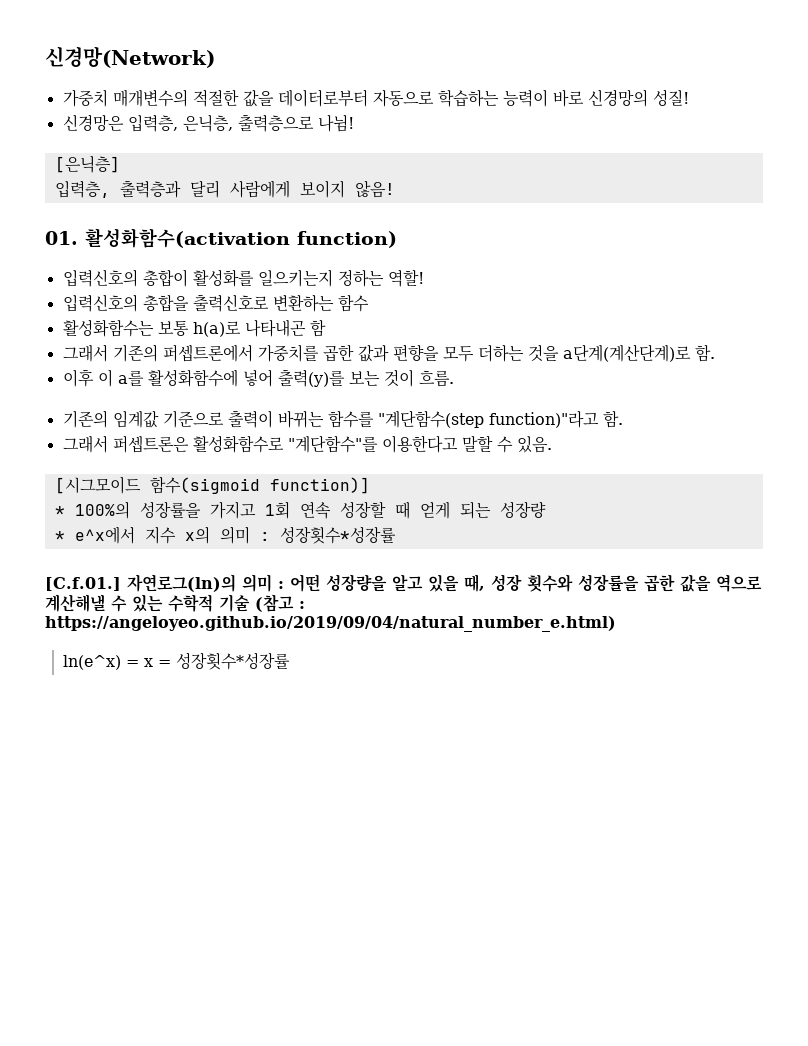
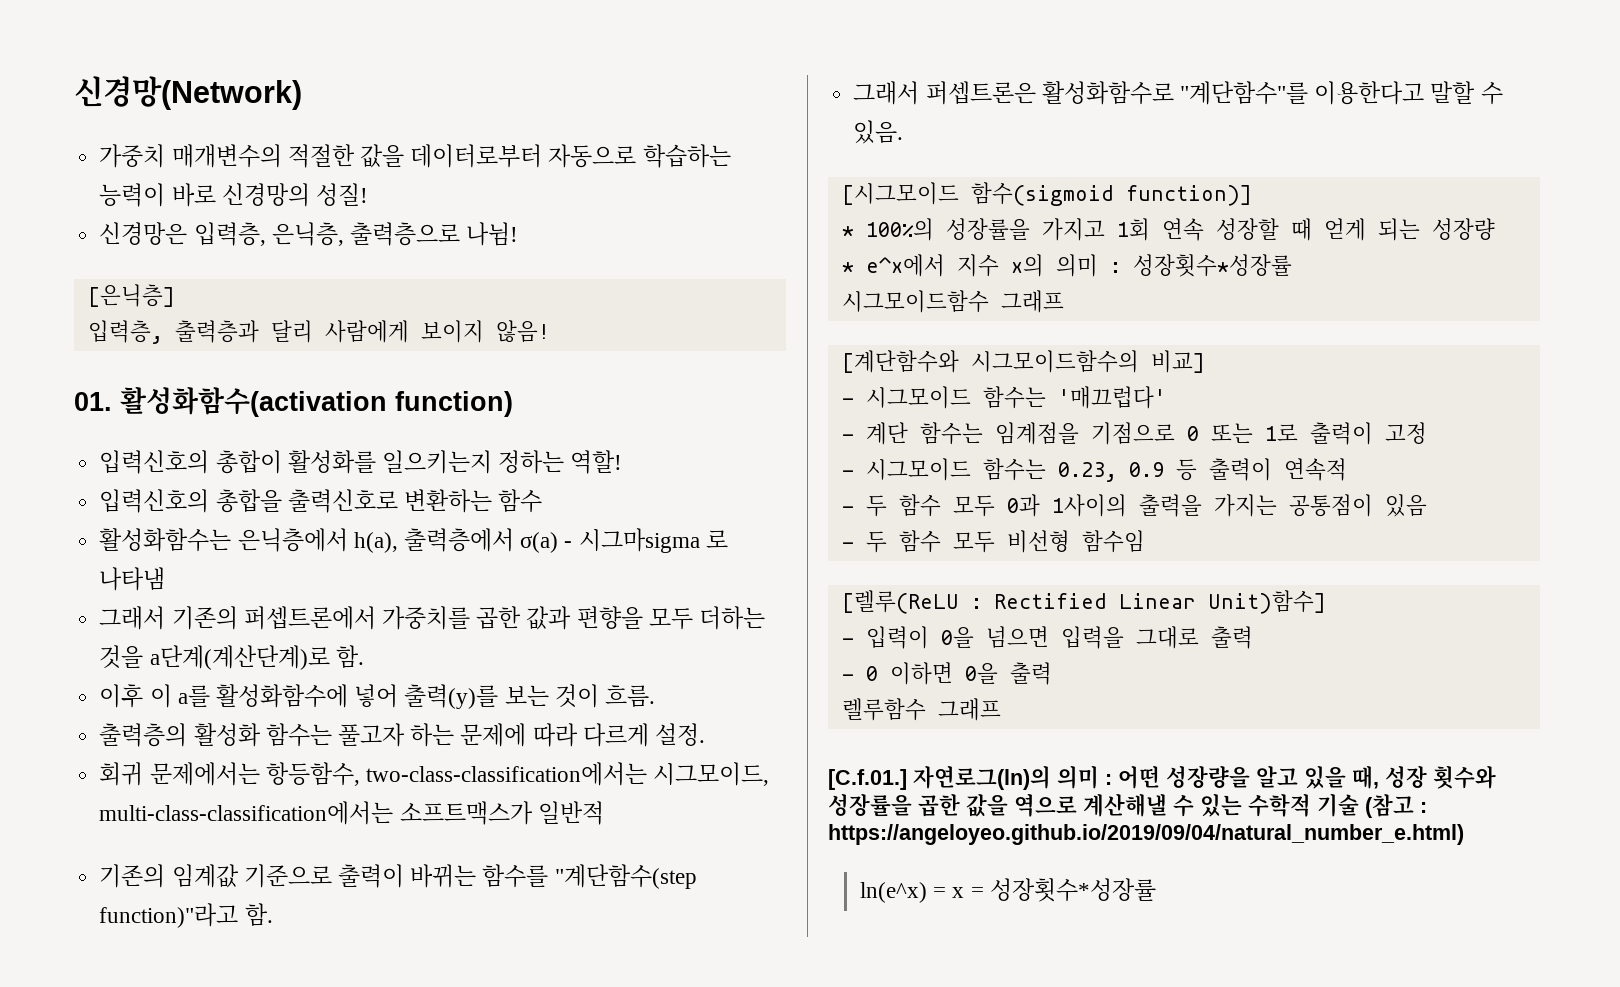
[157,319,326,337] 보통 h(a)로 나타내곤 함 -> [237,528,728,553] [99,567,166,591] 은닉층에서 h(a), 출력층에서 σ(a) - 시그마sigma 로 나타냄
(454, 378) none -> [99,723,705,747] [99,762,770,786] [99,801,604,825] // 출력층의 활성화 함수는 풀고자 하는 문제에 따라 다르게 설정. // 회귀 문제에서는 항등함수, two-class-classification에서는 시그모이드, multi-class-classification에서는 소프트맥스가 일반적
(396, 535) none -> [841,290,1064,313] [841,350,1205,373] [841,386,1166,409] [841,422,1427,445] [841,458,1347,482] [841,494,1427,517] [841,530,1145,553] [841,590,1326,614] [841,626,1253,649] [841,662,1052,685] [841,698,1001,721] // 시그모이드함수 그래프 // [계단함수와 시그모이드함수의 비교] // - 시그모이드 함수는 '매끄럽다' // - 계단 함수는 임계점을 기점으로 0 또는 1로 출력이 고정 // - 시그모이드 함수는 0.23, 0.9 등 출력이 연속적 // - 두 함수 모두 0과 1사이의 출력을 가지는 공통점이 있음 // - 두 함수 모두 비선형 함수임 // [렐루(ReLU : Rectified Linear Unit)함수] // - 입력이 0을 넘으면 입력을 그대로 출력 // - 0 이하면 0을 출력 // 렐루함수 그래프

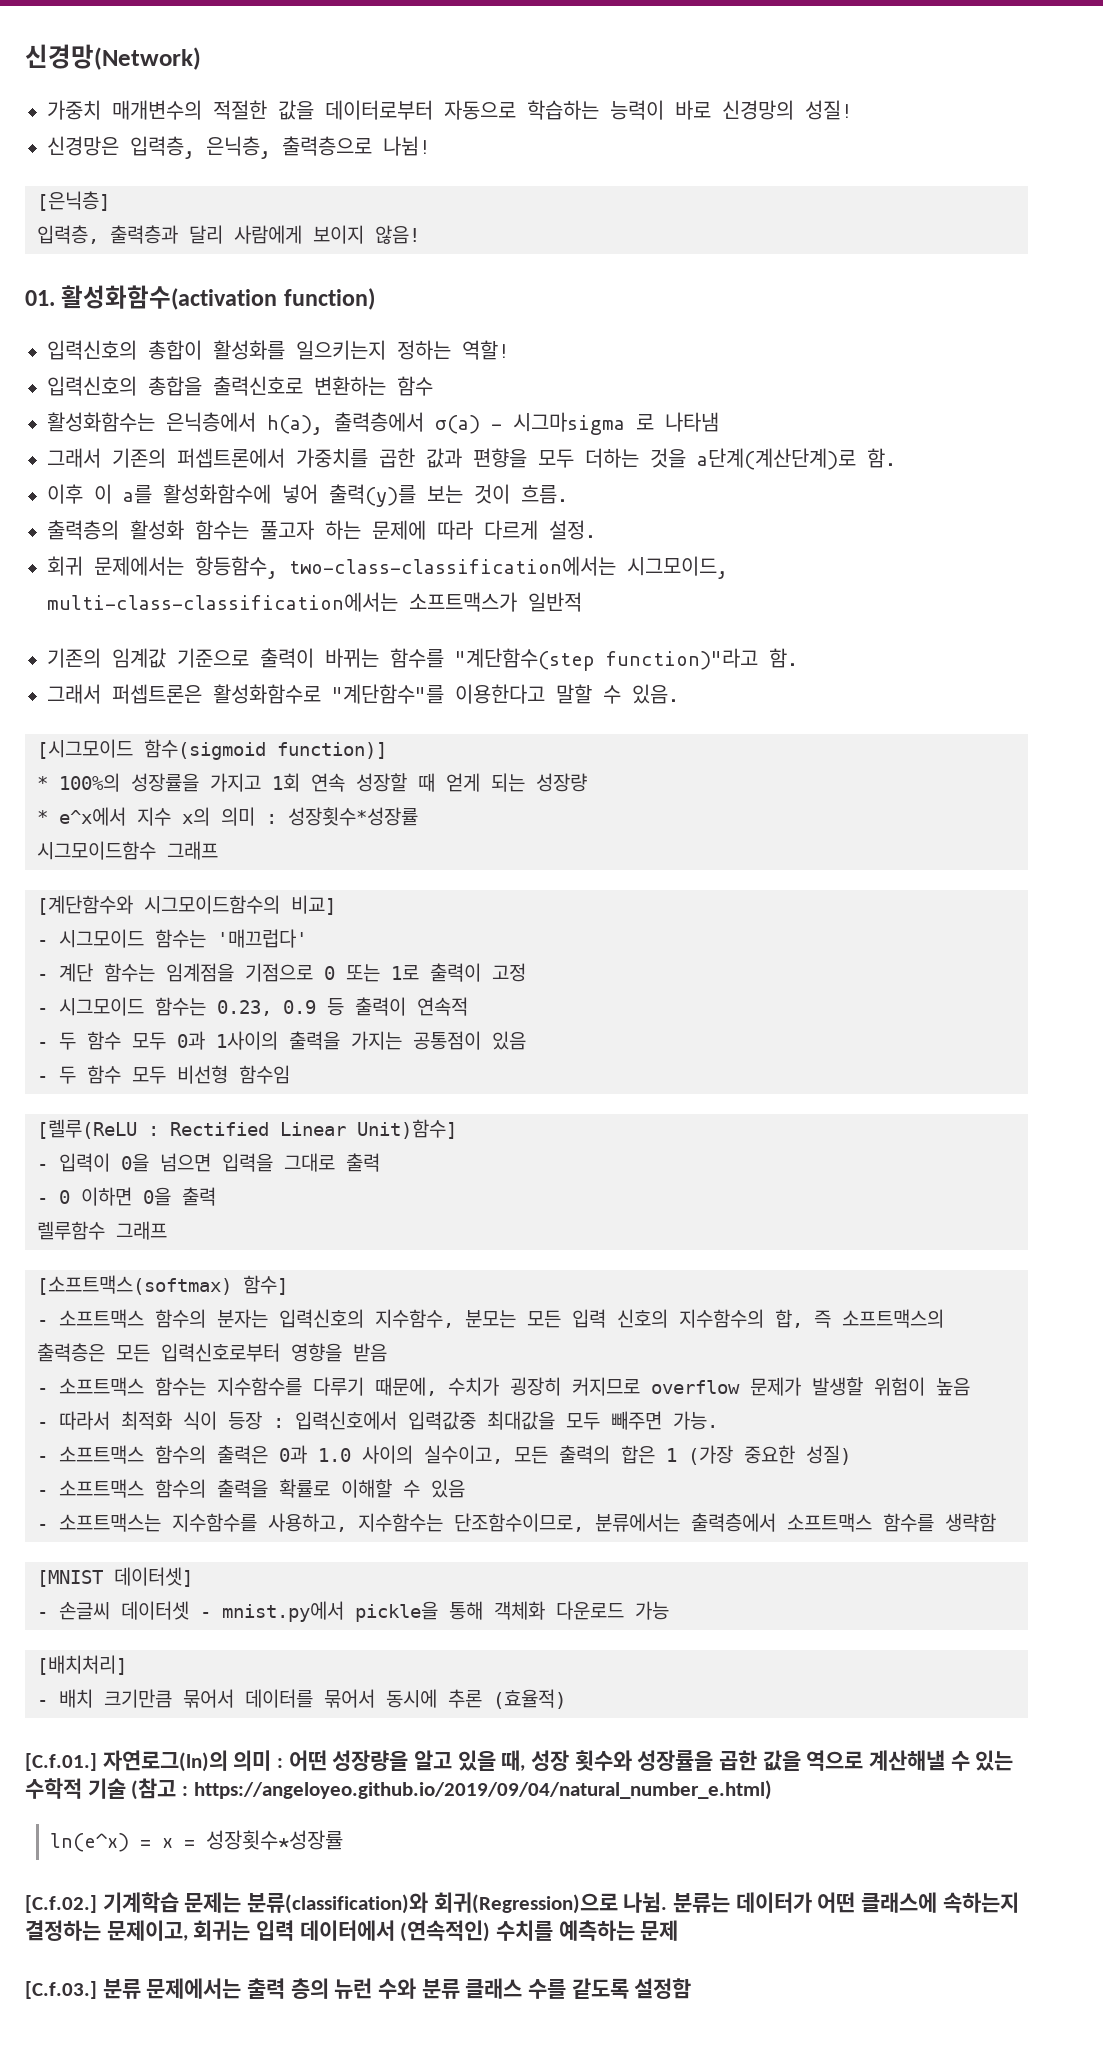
(1001, 709) none -> [37,1275,288,1295] [37,1309,944,1328] [37,1343,387,1362] [37,1377,970,1396] [37,1411,718,1430] [37,1445,851,1465] [37,1479,465,1498] [37,1513,996,1532] [37,1567,193,1587] [37,1601,669,1622] [37,1655,127,1675] [37,1689,566,1709] // [소프트맥스(softmax) 함수] // - 소프트맥스 함수의 분자는 입력신호의 지수함수, 분모는 모든 입력 신호의 지수함수의 합, 즉 소프트맥스의 출력층은 모든 입력신호로부터 영향을 받음 // - 소프트맥스 함수는 지수함수를 다루기 때문에, 수치가 굉장히 커지므로 overflow 문제가 발생할 위험이 높음 // - 따라서 최적화 식이 등장 : 입력신호에서 입력값중 최대값을 모두 빼주면 가능. // - 소프트맥스 함수의 출력은 0과 1.0 사이의 실수이고, 모든 출력의 합은 1 (가장 중요한 성질) // - 소프트맥스 함수의 출력을 확률로 이해할 수 있음 // - 소프트맥스는 지수함수를 사용하고, 지수함수는 단조함수이므로, 분류에서는 출력층에서 소프트맥스 함수를 생략함 // [MNIST 데이터셋] // - 손글씨 데이터셋 - mnist.py에서 pickle을 통해 객체화 다운로드 가능 // [배치처리] // - 배치 크기만큼 묶어서 데이터를 묶어서 동시에 추론 (효율적)
(1156, 890) none -> [25,1892,1019,1914] [25,1920,679,1942] [25,1978,692,1999] // [C.f.02.] 기계학습 문제는 분류(classification)와 회귀(Regression)으로 나뉨. 분류는 데이터가 어떤 클래스에 속하는지 결정하는 문제이고, 회귀는 입력 데이터에서 (연속적인) 수치를 예측하는 문제 // [C.f.03.] 분류 문제에서는 출력 층의 뉴런 수와 분류 클래스 수를 같도록 설정함

